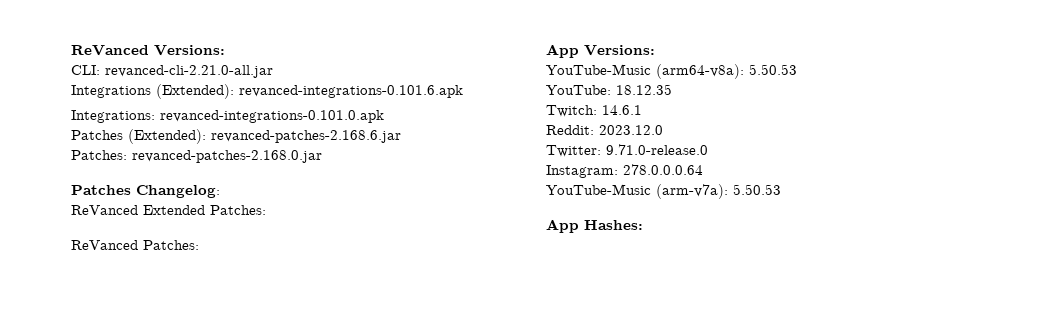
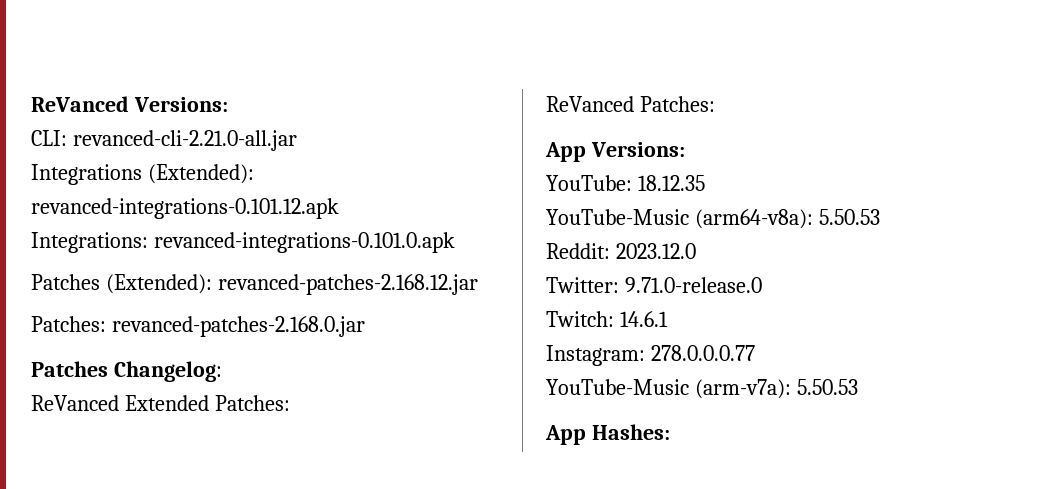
[239,85,463,98] revanced-integrations-0.101.6.apk -> [31,198,339,219] revanced-integrations-0.101.12.apk
[211,130,401,143] revanced-patches-2.168.6.jar -> [217,274,478,295] revanced-patches-2.168.12.jar
(655, 50) none -> [546,175,705,191] // YouTube: 18.12.35
[546,84,672,95] [546,105,642,117] // YouTube: 18.12.35 // Twitch: 14.6.1 -> (880, 217) none
(708, 149) none -> [546,311,668,327] // Twitch: 14.6.1
[623,164,703,175] 278.0.0.0.64 -> [650,345,755,361] 278.0.0.0.77

